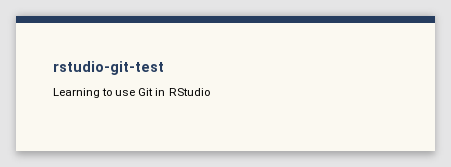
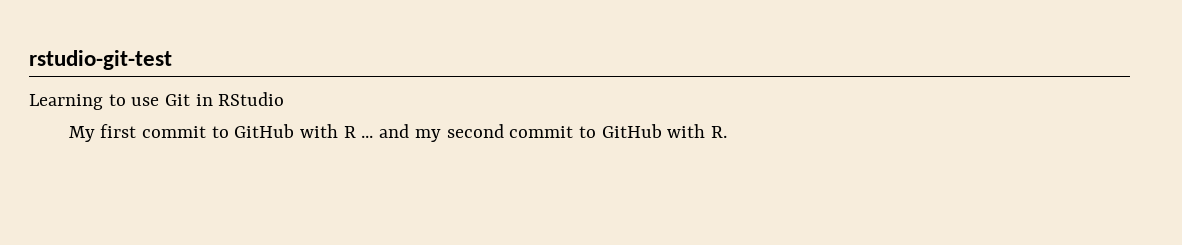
(210, 92) none -> [68,124,727,142] // My first commit to GitHub with R ... and my second commit to GitHub with R.

